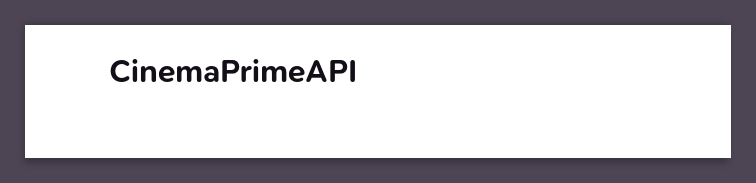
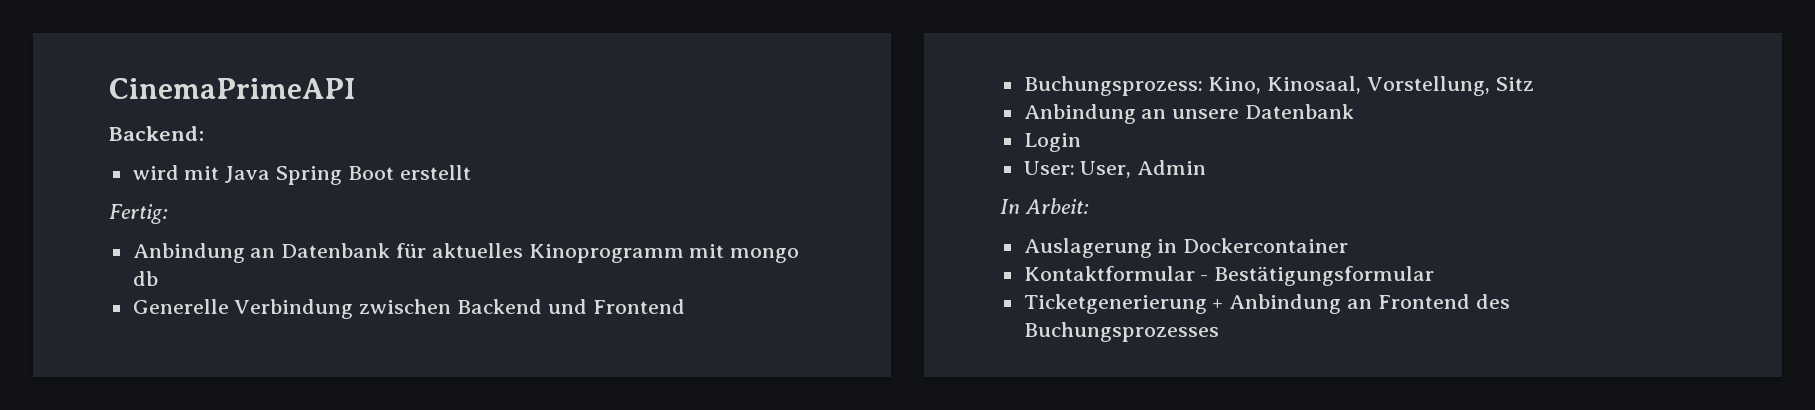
(357, 71) none -> [109,126,204,141] [132,165,471,185] [109,204,168,224] [132,243,800,263] [132,271,158,286] [132,299,685,319] [1023,76,1534,96] [1023,104,1355,124] [1023,133,1081,152] [1023,160,1207,178] [1000,198,1089,214] [1023,238,1349,258] [1023,266,1435,286] [1023,294,1510,314] [1023,322,1219,342] // Backend: // wird mit Java Spring Boot erstellt // Fertig: // Anbindung an Datenbank für aktuelles Kinoprogramm mit mongo db // Generelle Verbindung zwischen Backend und Frontend // Buchungsprozess: Kino, Kinosaal, Vorstellung, Sitz // Anbindung an unsere Datenbank // Login // User: User, Admin // In Arbeit: // Auslagerung in Dockercontainer // Kontaktformular - Bestätigungsformular // Ticketgenerierung + Anbindung an Frontend des Buchungsprozesses

